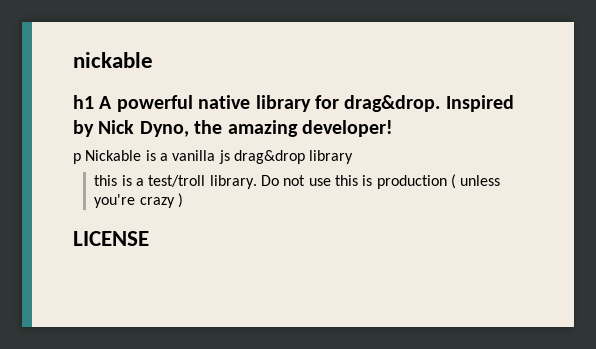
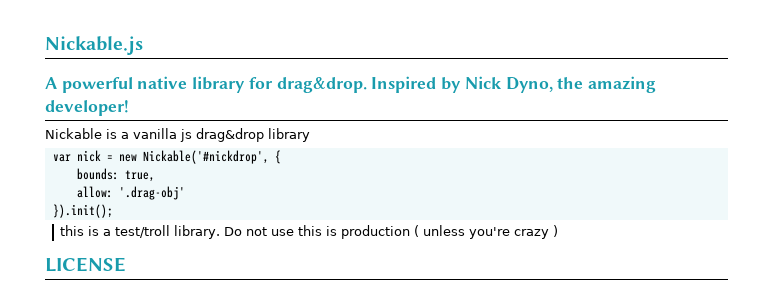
[73,52,153,68] [73,95,94,109] nickable // h1 -> [45,36,143,55] Nickable.js //
[73,153,81,164] p -> (129, 108) none
(354, 157) none -> [52,150,281,164] [76,168,155,182] [76,186,185,200] [52,204,113,218] // var nick = new Nickable('#nickdrop', { // bounds: true, // allow: '.drag-obj' // }).init();

